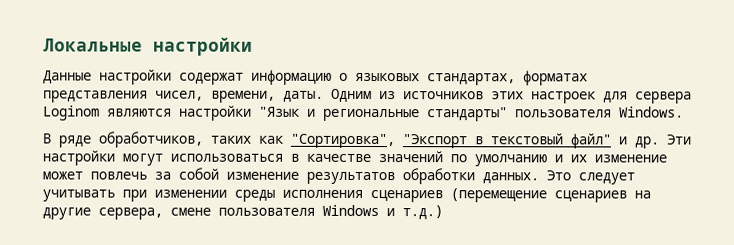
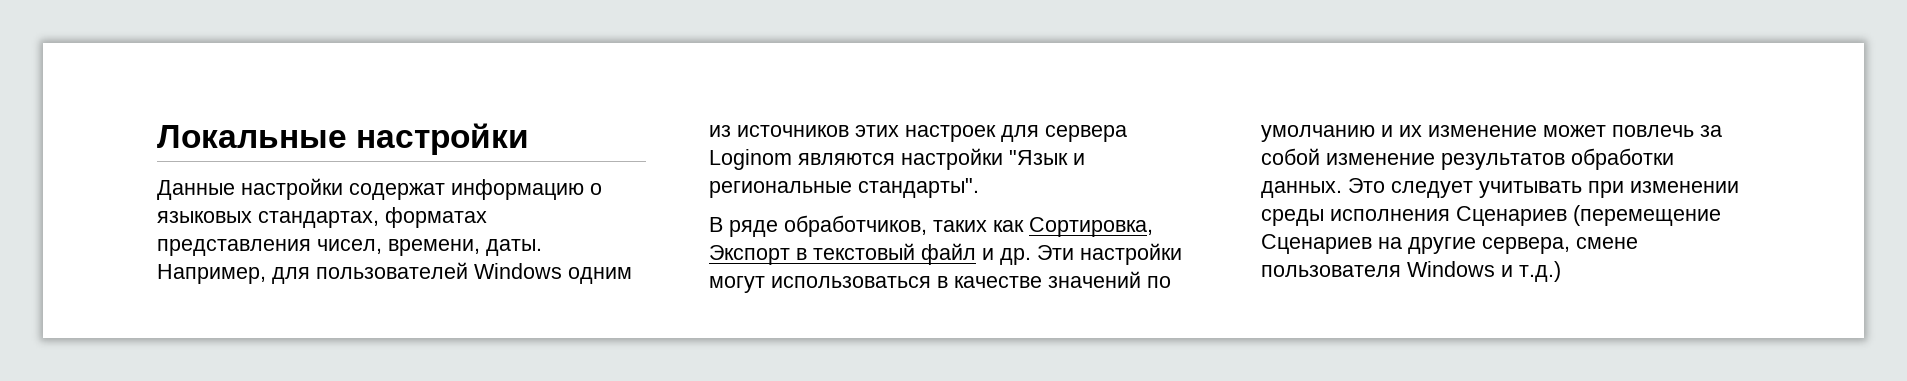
[331,88,372,103] Одним -> [157,262,632,284] Например, для пользователей Windows одним
[427,106,684,122] стандарты" пользователя Windows. -> [858,178,979,198] стандарты".
[290,133,467,149] "Сортировка", "Экспорт -> [1029,217,1153,237] [709,245,790,265] Сортировка, Экспорт
[570,133,611,149] файл" -> [921,243,976,265] файл
[370,188,627,203] сценариев (перемещение сценариев -> [1456,205,1721,226] [1261,234,1372,254] Сценариев (перемещение Сценариев

